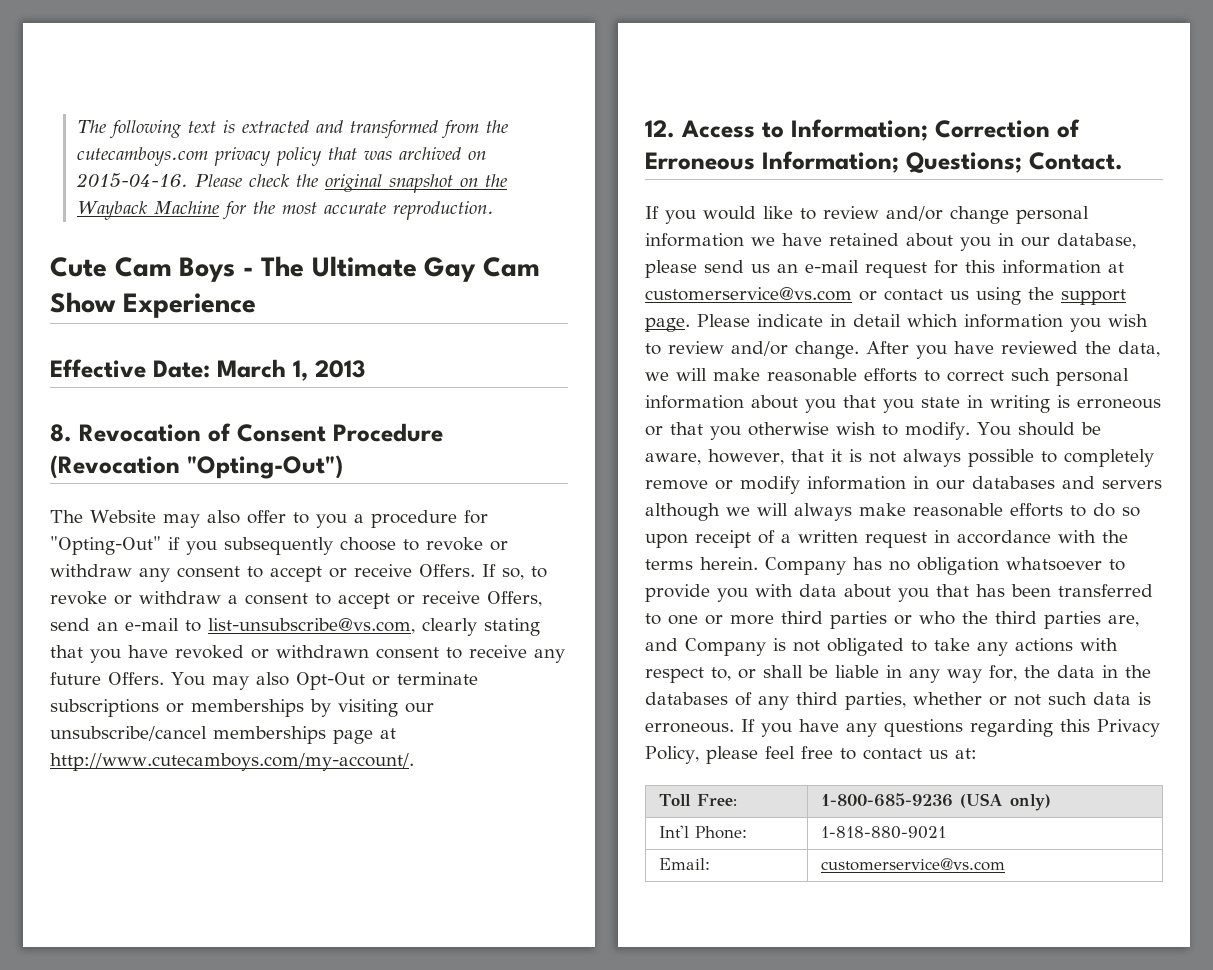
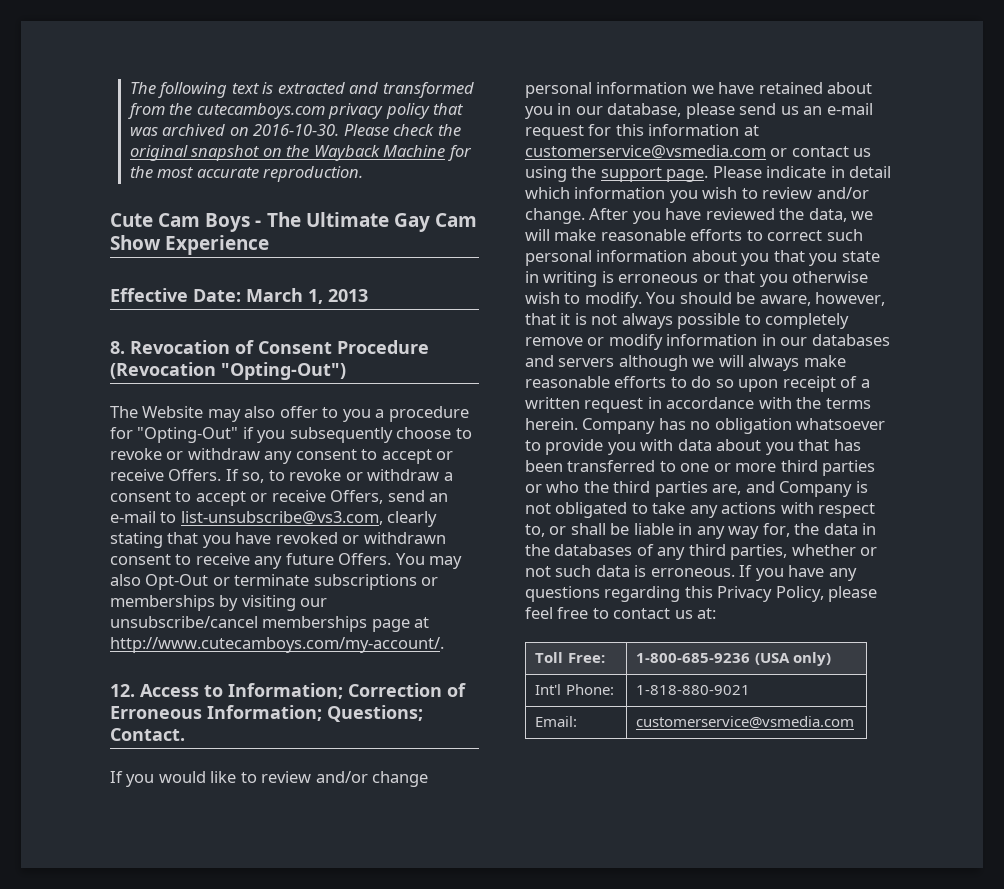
[75,173,188,188] 2015-04-16. -> [253,124,340,136] 2016-10-30.
[208,618,415,634] list-unsubscribe@vs.com, -> [180,511,383,525] list-unsubscribe@vs3.com,
[645,287,852,301] customerservice@vs.com -> [525,145,766,159] customerservice@vsmedia.com
[821,858,1006,871] customerservice@vs.com -> [636,716,855,729] customerservice@vsmedia.com

